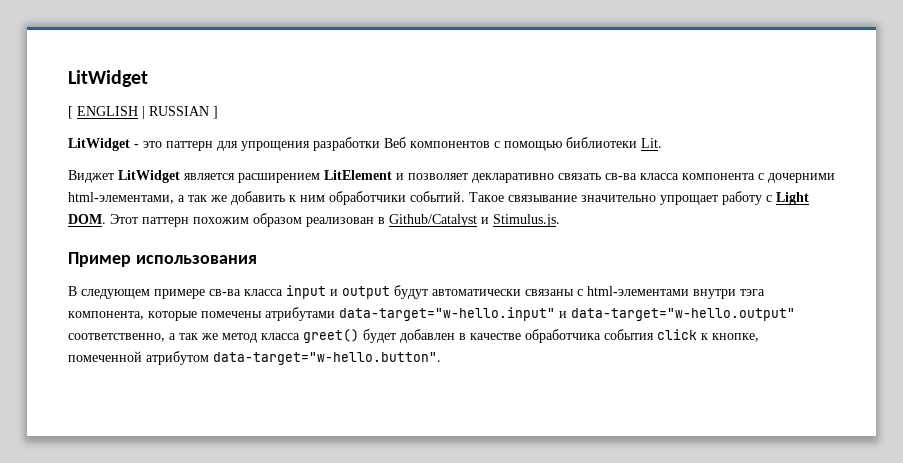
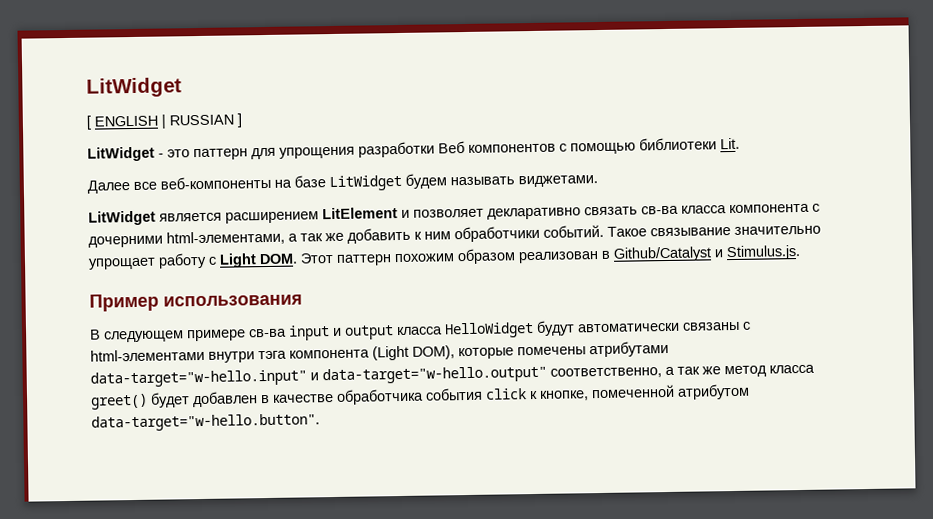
[68,170,114,183] Виджет -> [87,173,598,194] Далее все веб-компоненты на базе LitWidget будем называть виджетами. //
[244,289,283,296] класса -> (287, 333) none
(390, 292) none -> [397,322,534,339] класса HelloWidget
[68,311,144,320] компонента, -> [289,345,455,361] компонента (Light DOM),

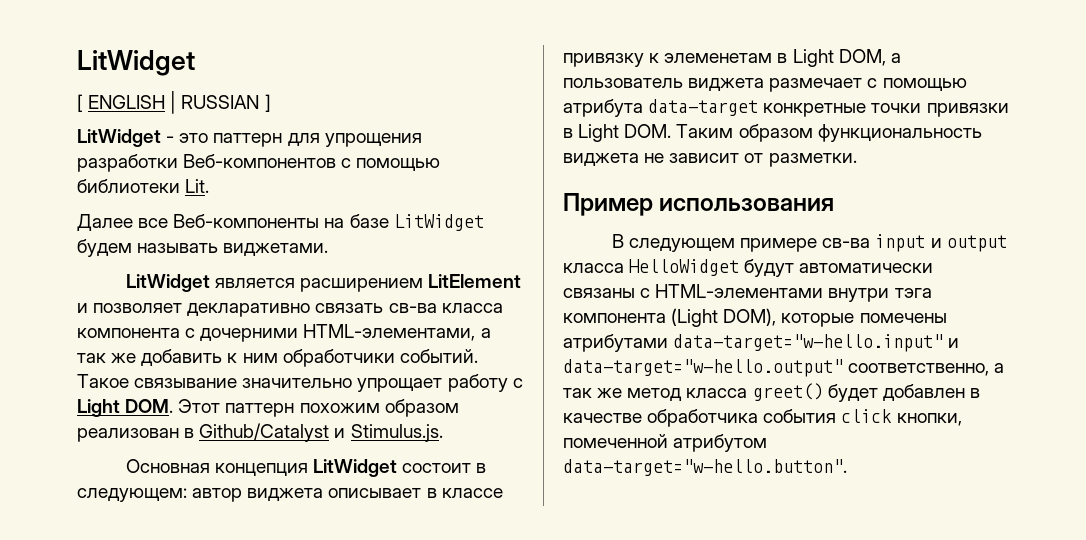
[438,141,556,154] Веб компонентов -> [183,154,337,168] Веб-компонентов
[160,175,271,190] веб-компоненты -> [173,214,320,228] Веб-компоненты
[166,230,285,246] html-элементами, -> [303,324,476,341] HTML-элементами,
(801, 252) none -> [125,459,487,477] [77,488,503,502] [563,49,901,67] [563,78,967,92] [563,99,1009,117] [563,124,982,142] [563,153,857,167] // Основная концепция LitWidget состоит в следующем: автор виджета описывает в классе привязку к элеменетам в Light DOM, а пользователь виджета размечает с помощью атрибута data-target конкретные точки привязки в Light DOM. Таким образом функциональность виджета не зависит от разметки.
[90,348,205,362] html-элементами -> [655,284,824,298] HTML-элементами
[529,390,589,401] к кнопке, -> [896,413,962,426] кнопки,

